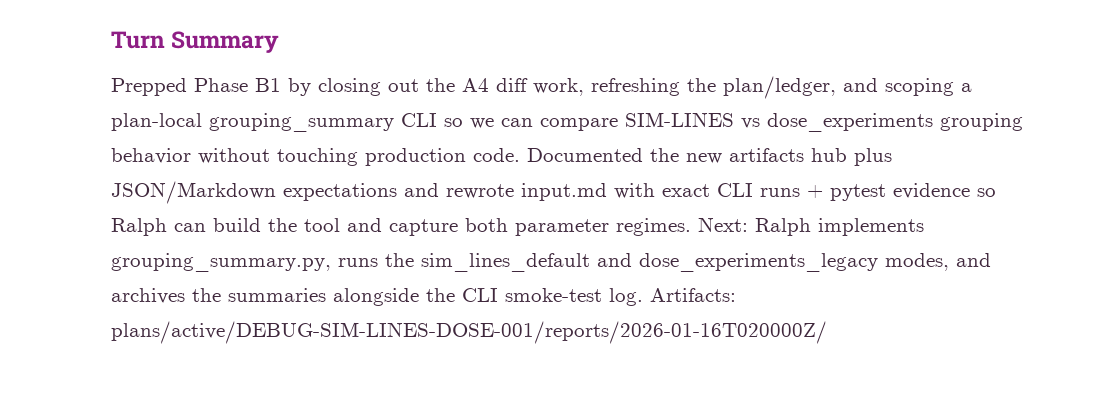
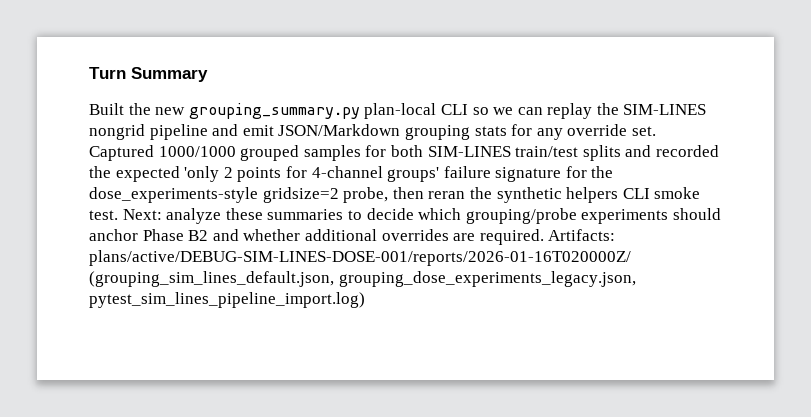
[111,76,972,99] [111,112,1023,132] [111,148,892,166] [111,181,996,204] [111,217,924,236] [111,253,991,272] [111,288,736,306] [111,321,827,344] Prepped Phase B1 by closing out the A4 diff work, refreshing the plan/ledger, and scoping a plan-local grouping_summary CLI so we can compare SIM-LINES vs dose_experiments grouping behavior without touching production code. Documented the new artifacts hub plus JSON/Markdown expectations and rewrote input.md with exact CLI runs + pytest evidence so Ralph can build the tool and capture both parameter regimes. Next: Ralph implements grouping_summary.py, runs the sim_lines_default and dose_experiments_legacy modes, and archives the summaries alongside the CLI smoke-test log. Artifacts: plans/active/DEBUG-SIM-LINES-DOSE-001/reports/2026-01-16T020000Z/ -> [89,103,707,119] [89,124,656,140] [89,145,719,161] [89,166,614,182] [89,187,701,203] [89,208,721,224] [89,229,616,245] [89,250,631,266] [89,271,636,287] [89,292,365,308] Built the new grouping_summary.py plan-local CLI so we can replay the SIM-LINES nongrid pipeline and emit JSON/Markdown grouping stats for any override set. Captured 1000/1000 grouped samples for both SIM-LINES train/test splits and recorded the expected 'only 2 points for 4-channel groups' failure signature for the dose_experiments-style gridsize=2 probe, then reran the synthetic helpers CLI smoke test. Next: analyze these summaries to decide which grouping/probe experiments should anchor Phase B2 and whether additional overrides are required. Artifacts: plans/active/DEBUG-SIM-LINES-DOSE-001/reports/2026-01-16T020000Z/ (grouping_sim_lines_default.json, grouping_dose_experiments_legacy.json, pytest_sim_lines_pipeline_import.log)

